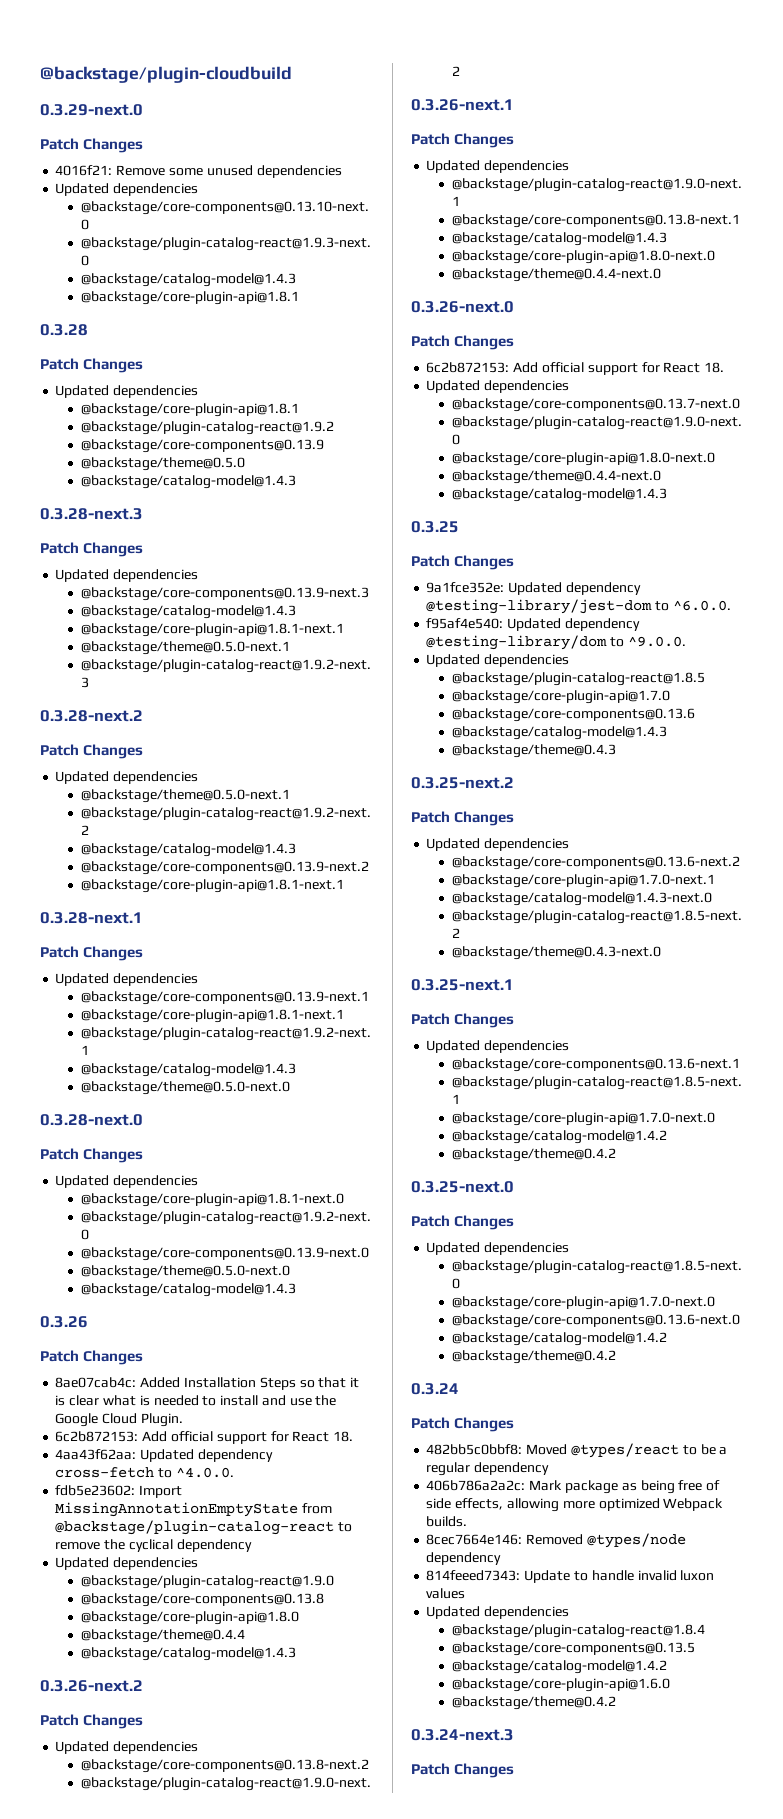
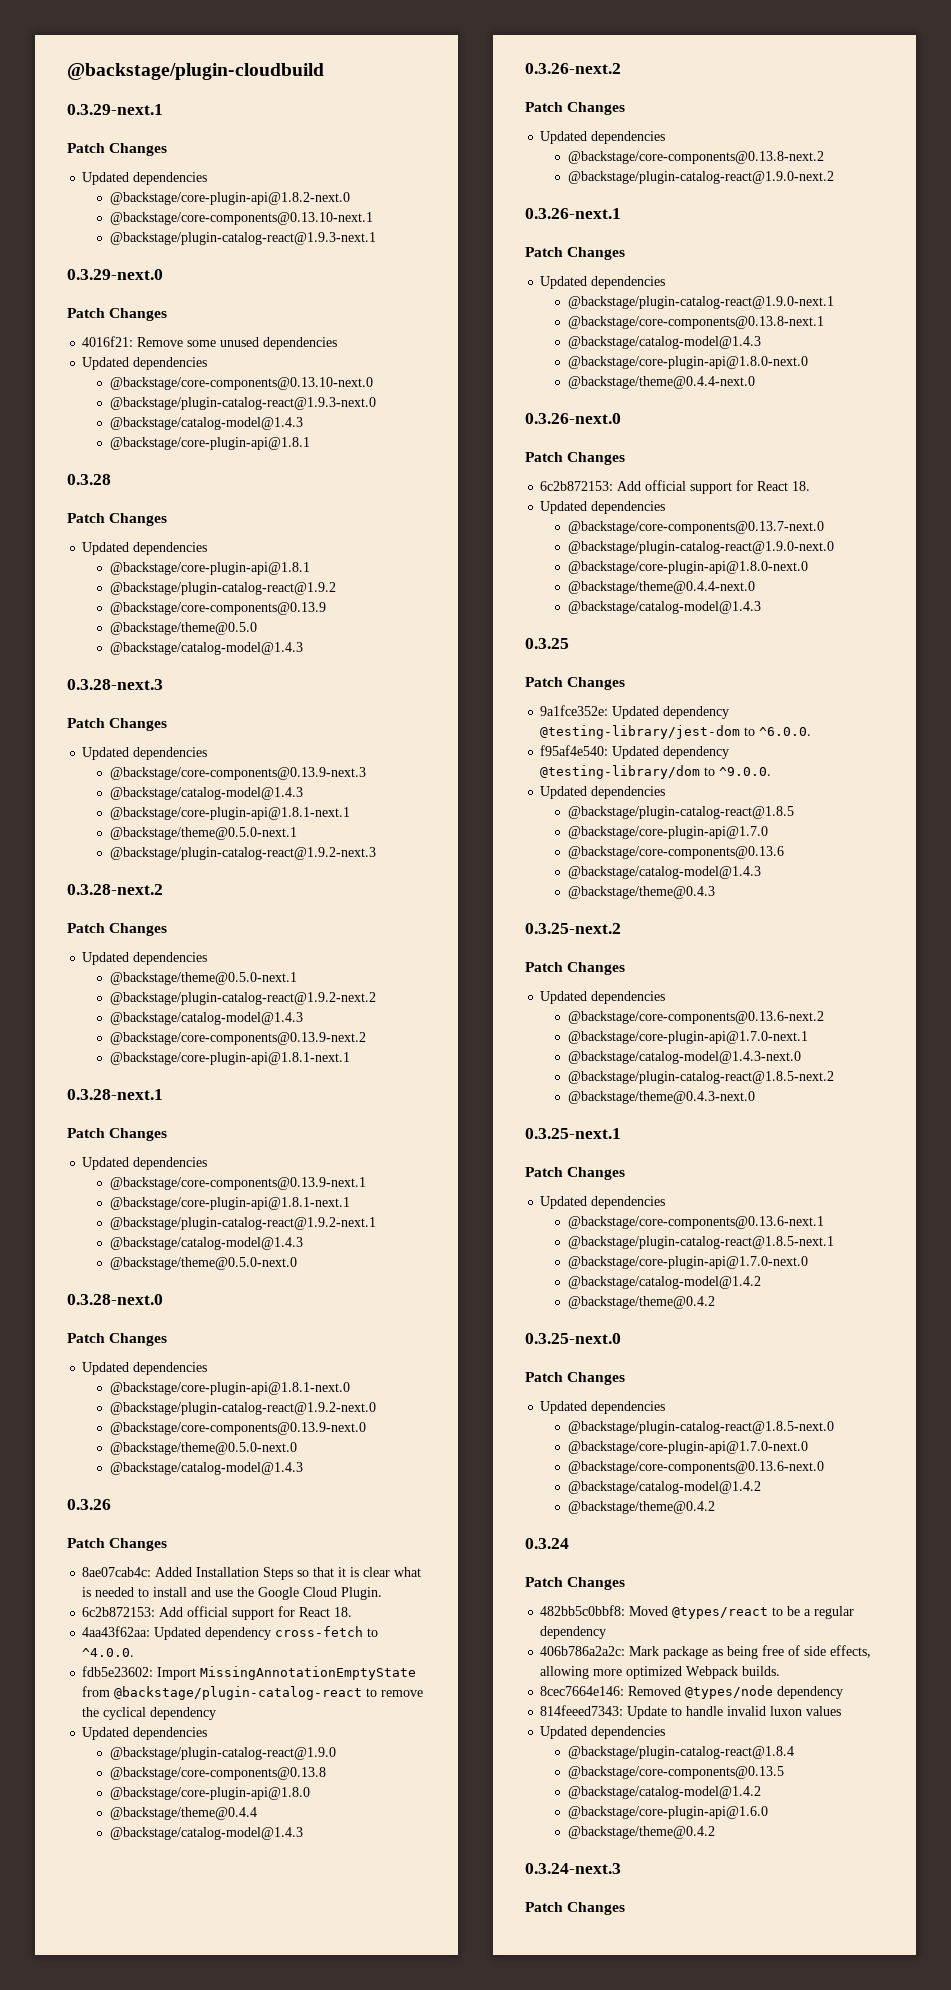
(292, 74) none -> [67,104,163,115] [67,143,168,156] [82,172,208,185] [109,192,350,205] [109,212,373,225] [109,232,376,245] // 0.3.29-next.1 // Patch Changes // Updated dependencies // @backstage/core-plugin-api@1.8.2-next.0 // @backstage/core-components@0.13.10-next.1 // @backstage/plugin-catalog-react@1.9.3-next.1

